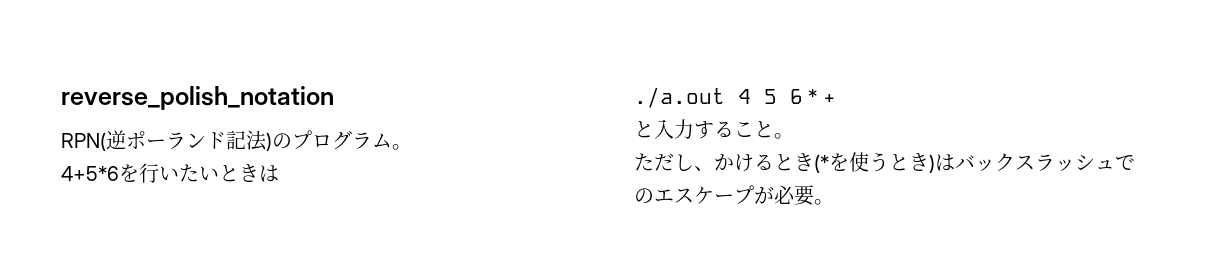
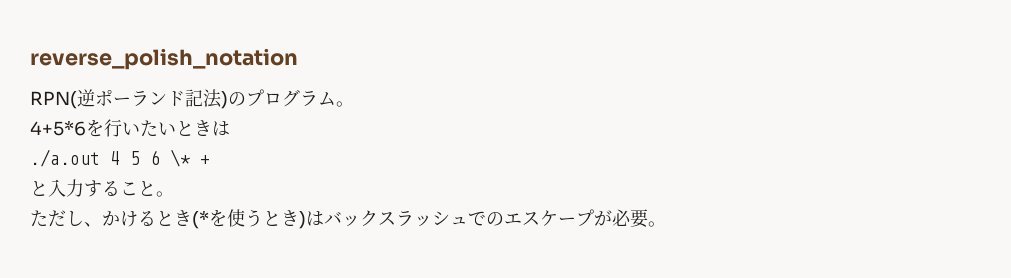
[808,89,818,104] * -> [170,149,190,167] \*

